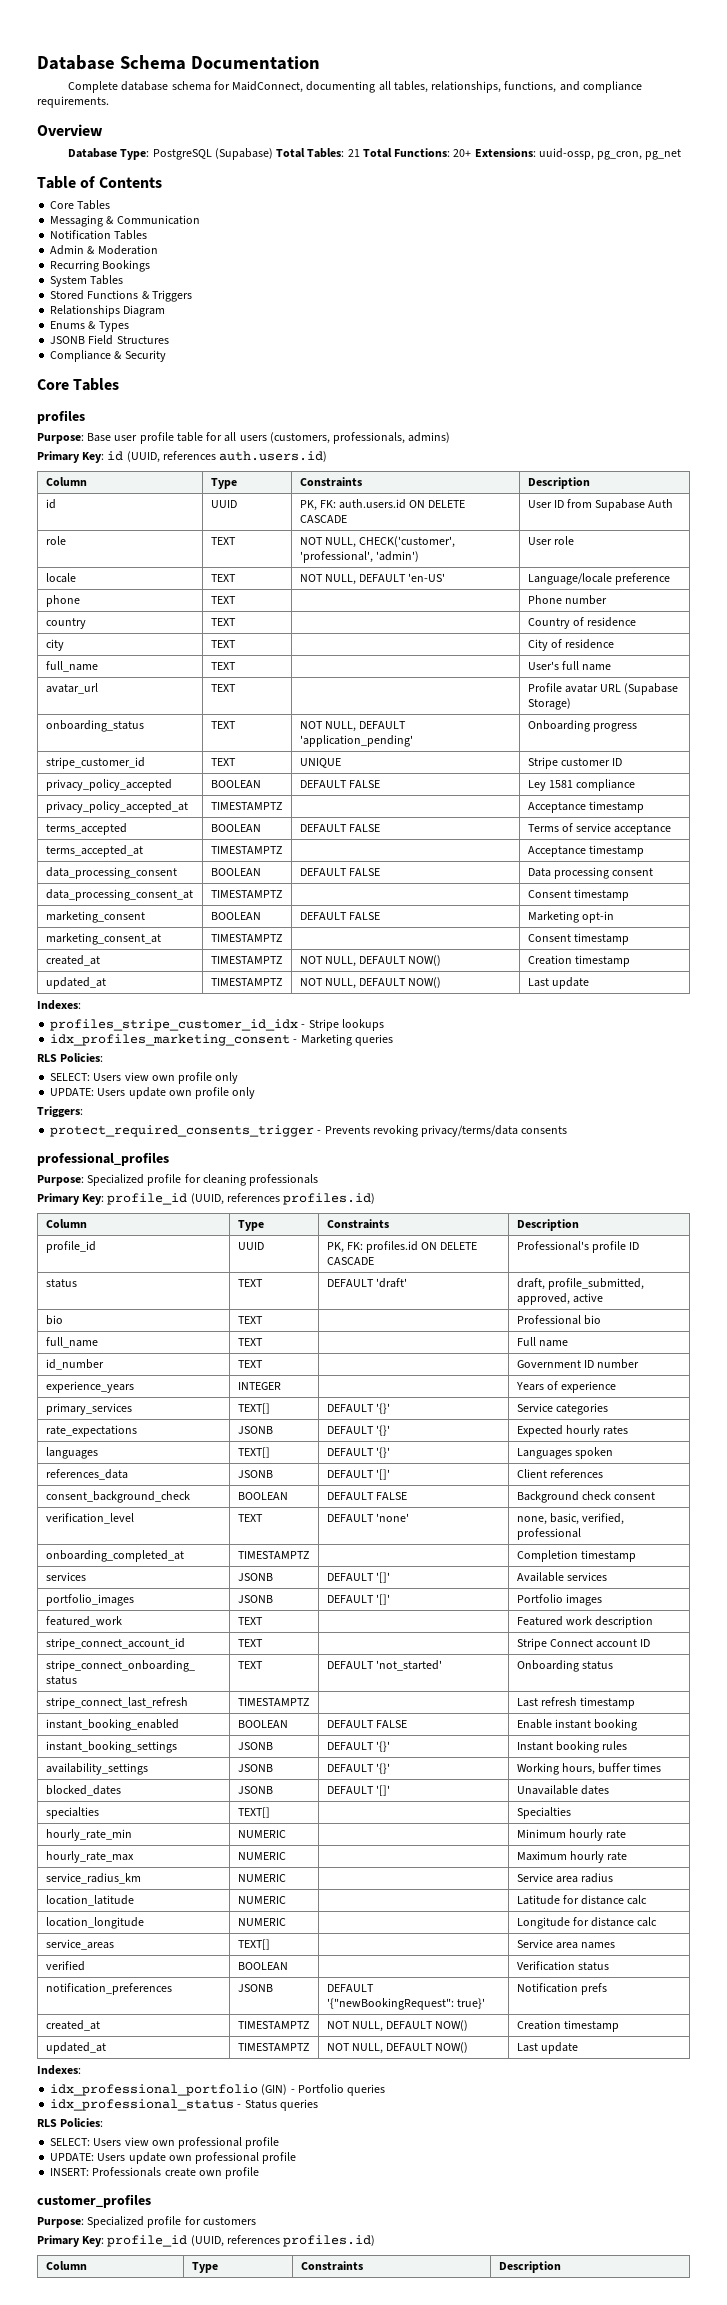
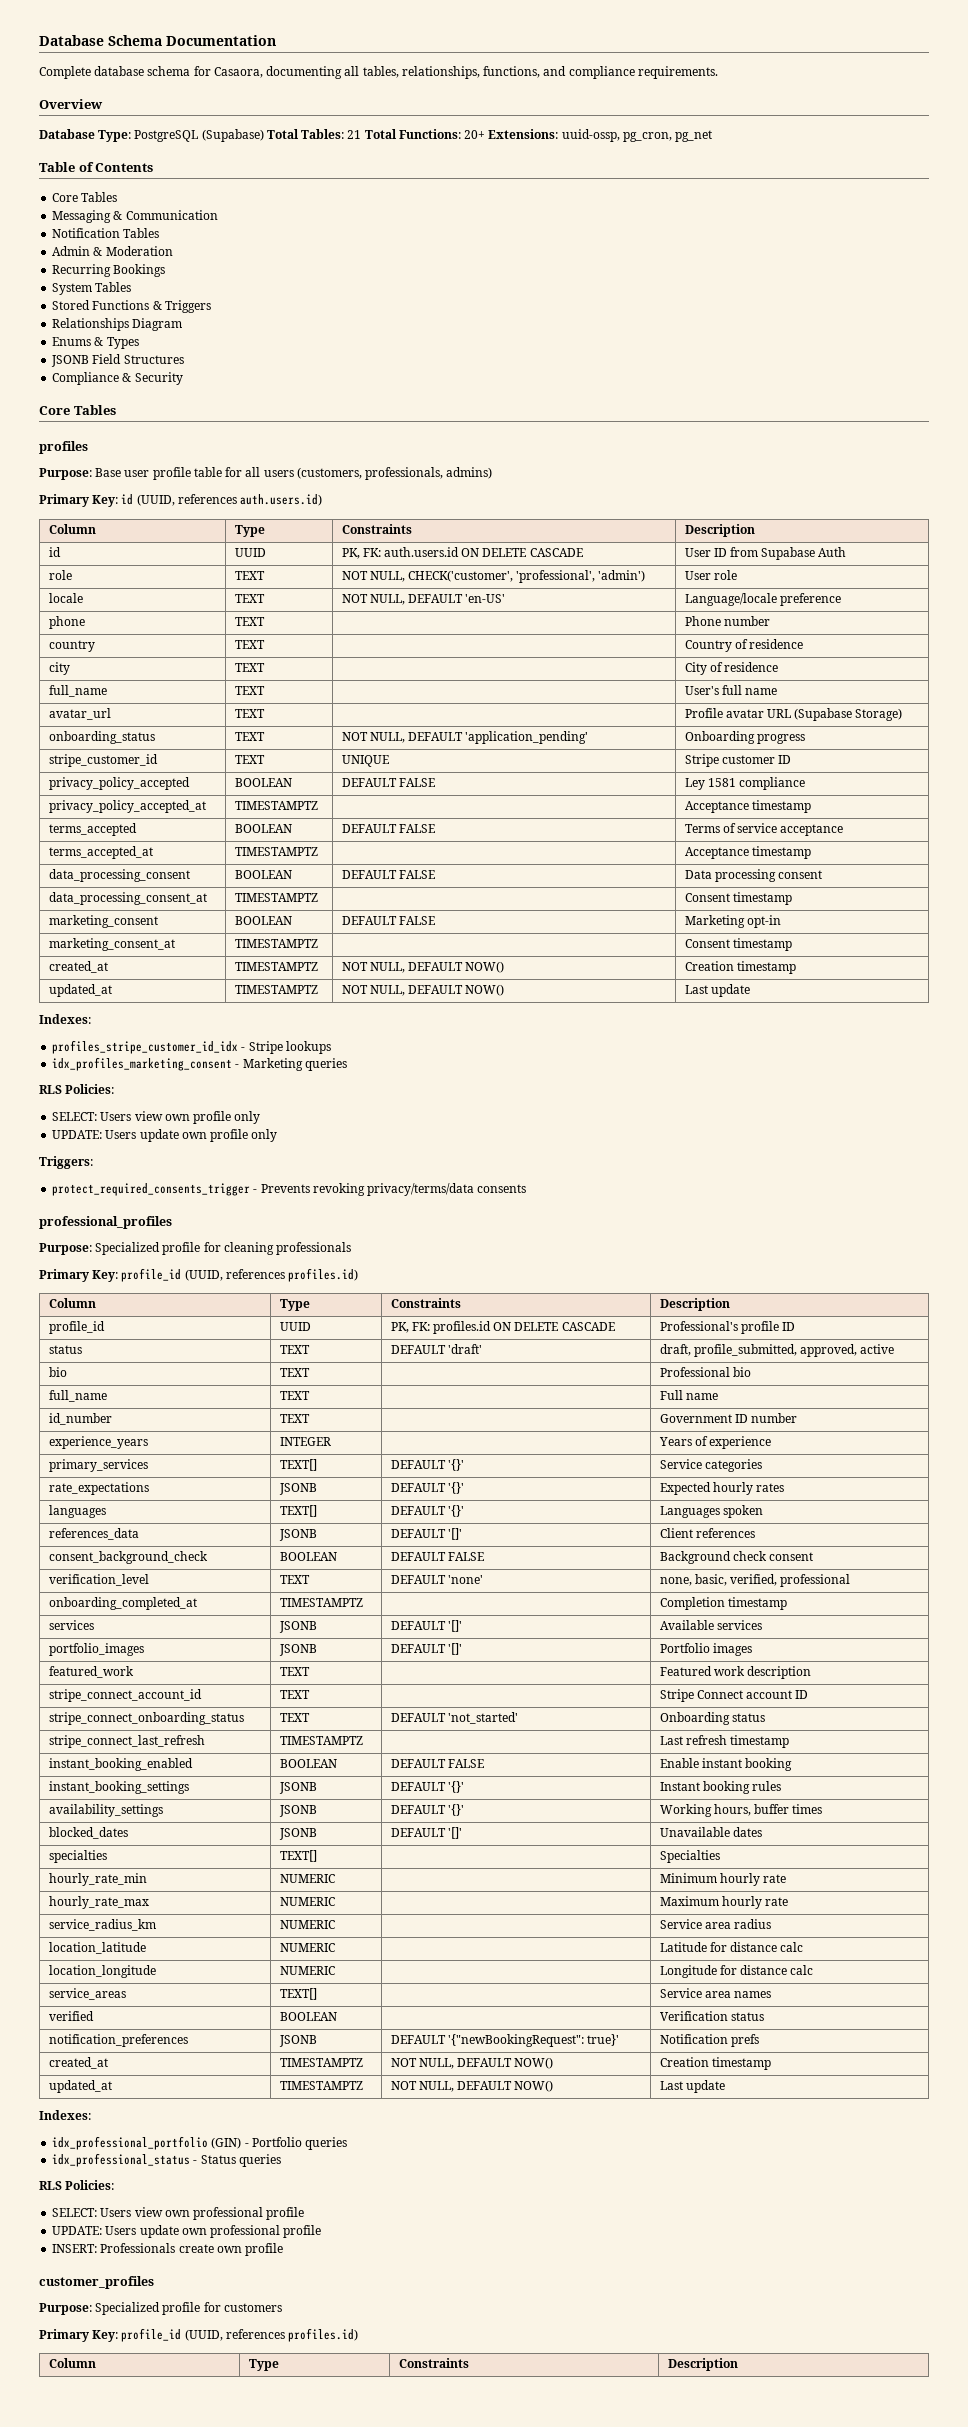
[232,81,304,93] MaidConnect, -> [213,67,263,78] Casaora,

